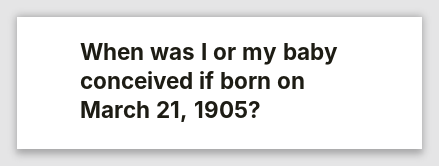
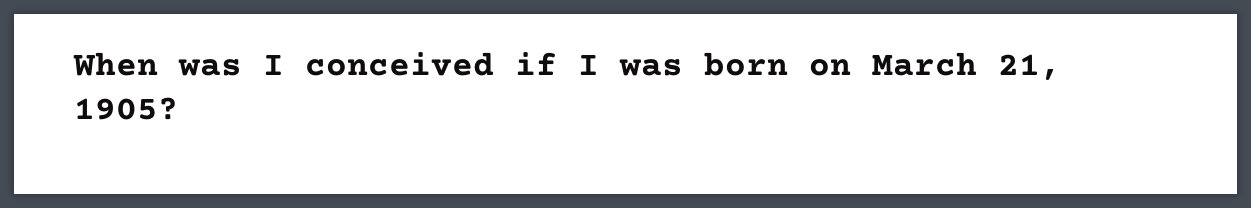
[213,43,339,65] [80,71,215,89] or my baby conceived if -> [305,52,683,76] conceived if I was

